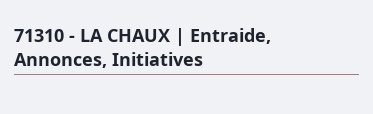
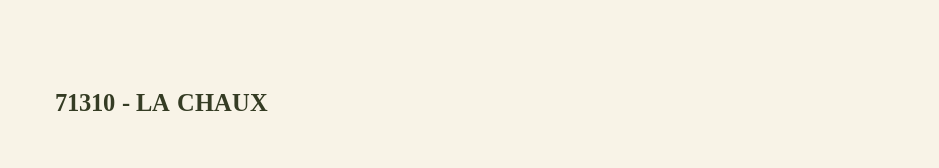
[175,28,271,46] [14,52,203,68] | Entraide, Annonces, Initiatives -> (268, 102) none

